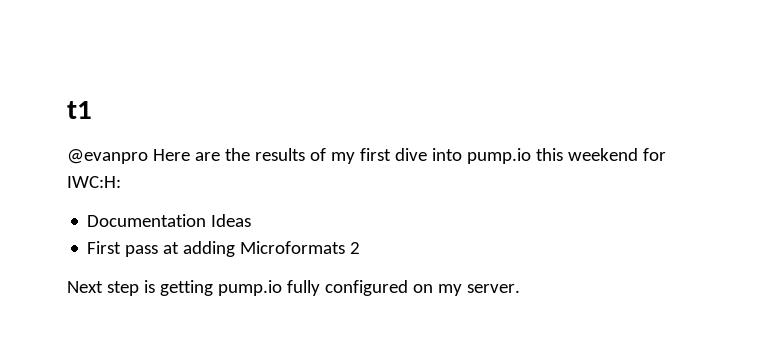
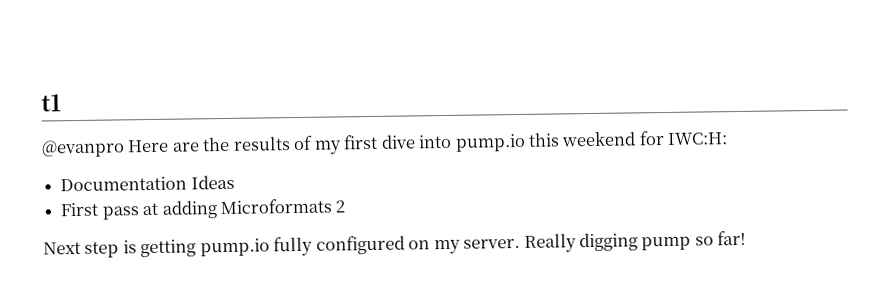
(520, 288) none -> [523,230,747,253] Really digging pump so far!

